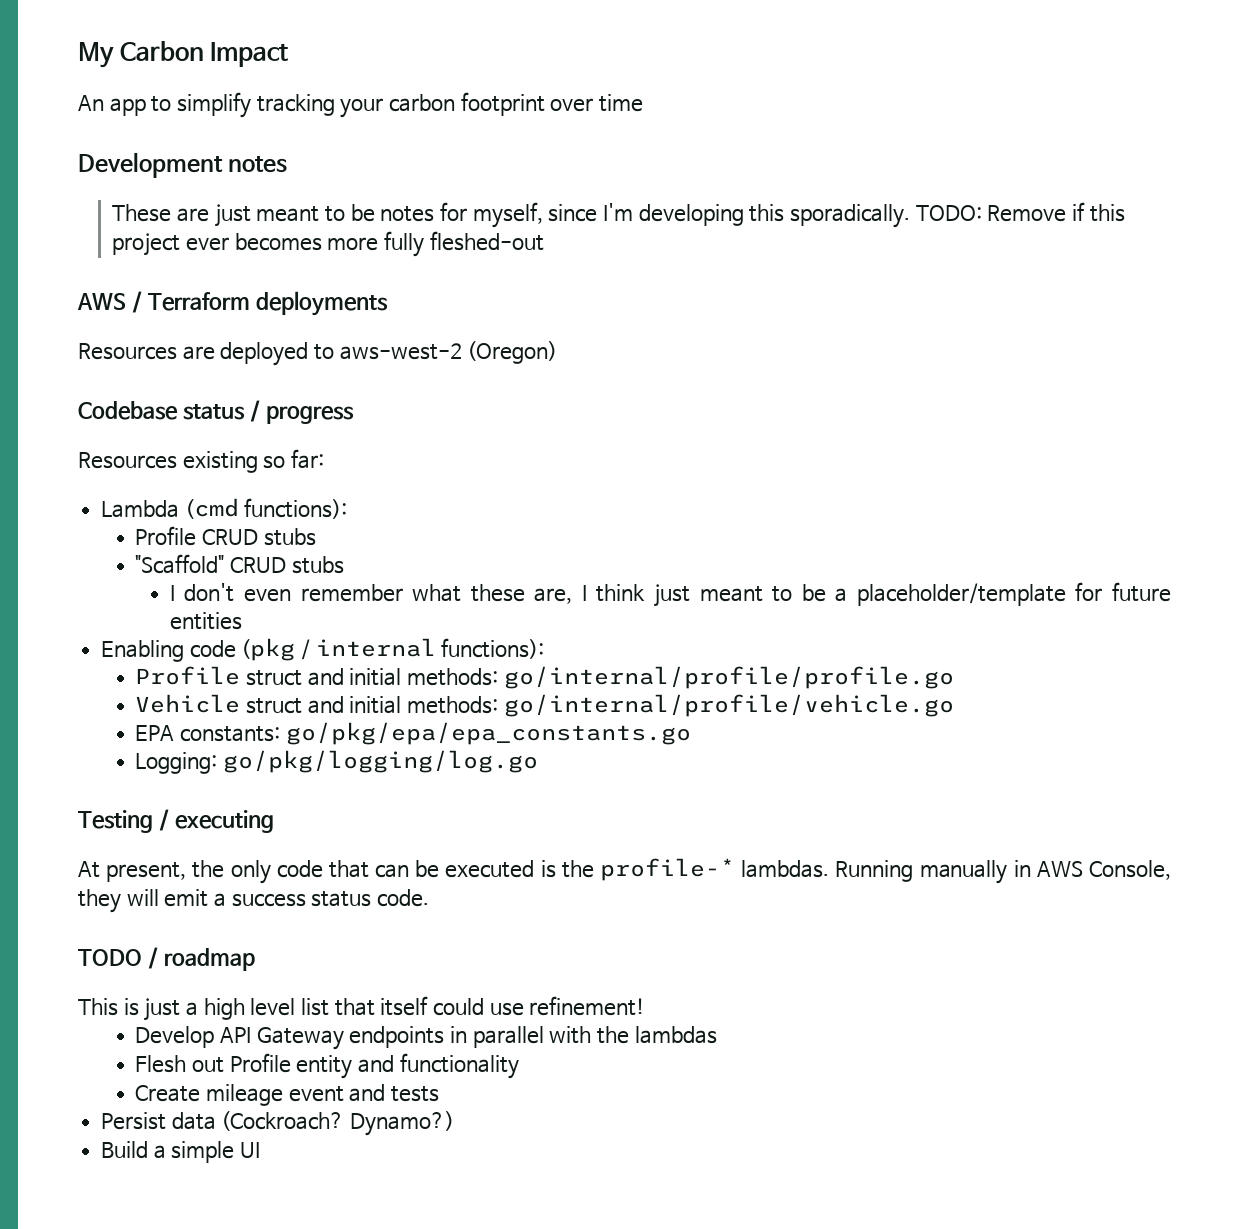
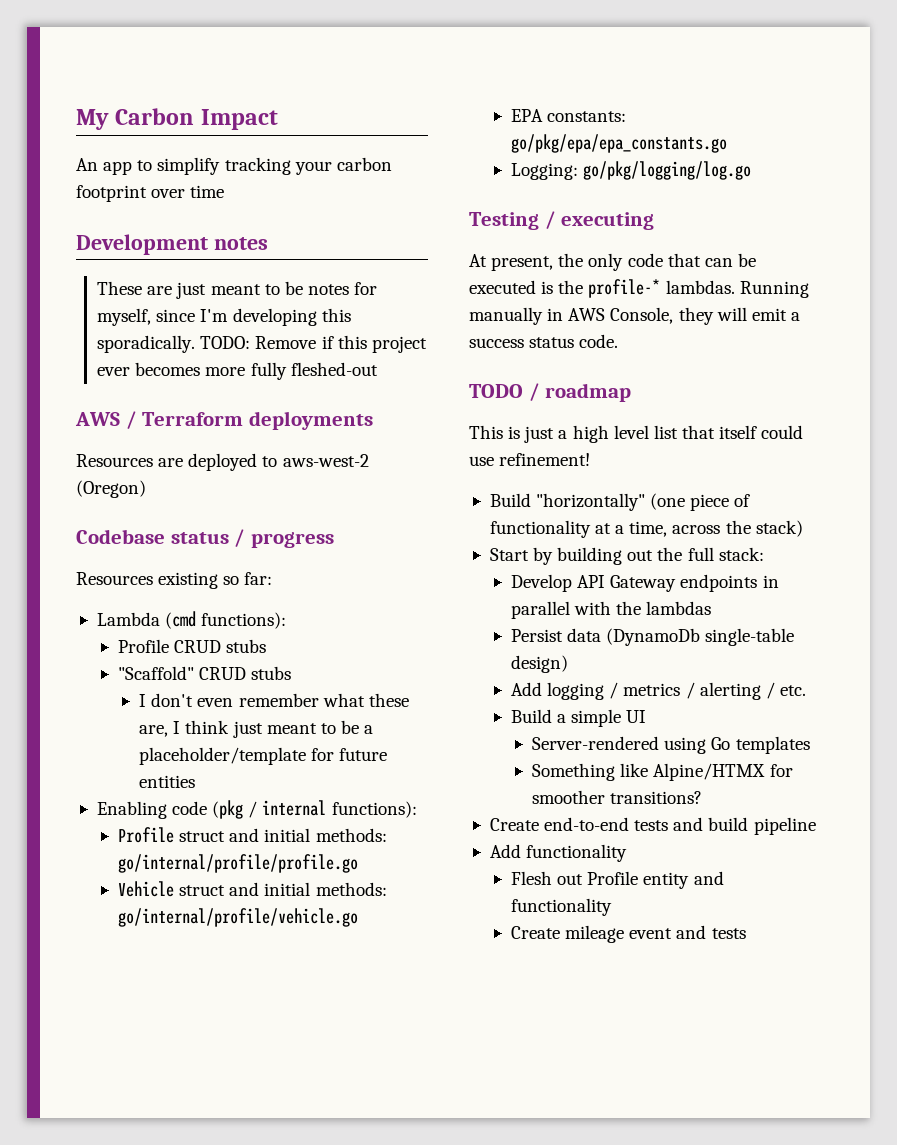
(646, 1006) none -> [489,493,751,511] [489,520,803,538] [489,547,764,565] // Build "horizontally" (one piece of functionality at a time, across the stack) // Start by building out the full stack:
(717, 1035) none -> [511,628,795,646] [511,655,569,673] [511,682,806,700] [511,709,647,727] [532,736,810,754] [532,763,793,781] [532,790,703,804] [489,817,816,835] [489,844,628,862] // Persist data (DynamoDb single-table design) // Add logging / metrics / alerting / etc. // Build a simple UI // Server-rendered using Go templates // Something like Alpine/HTMX for smoother transitions? // Create end-to-end tests and build pipeline // Add functionality
[101,1111,455,1136] [101,1141,261,1163] // Persist data (Cockroach? Dynamo?) // Build a simple UI -> (746, 933) none

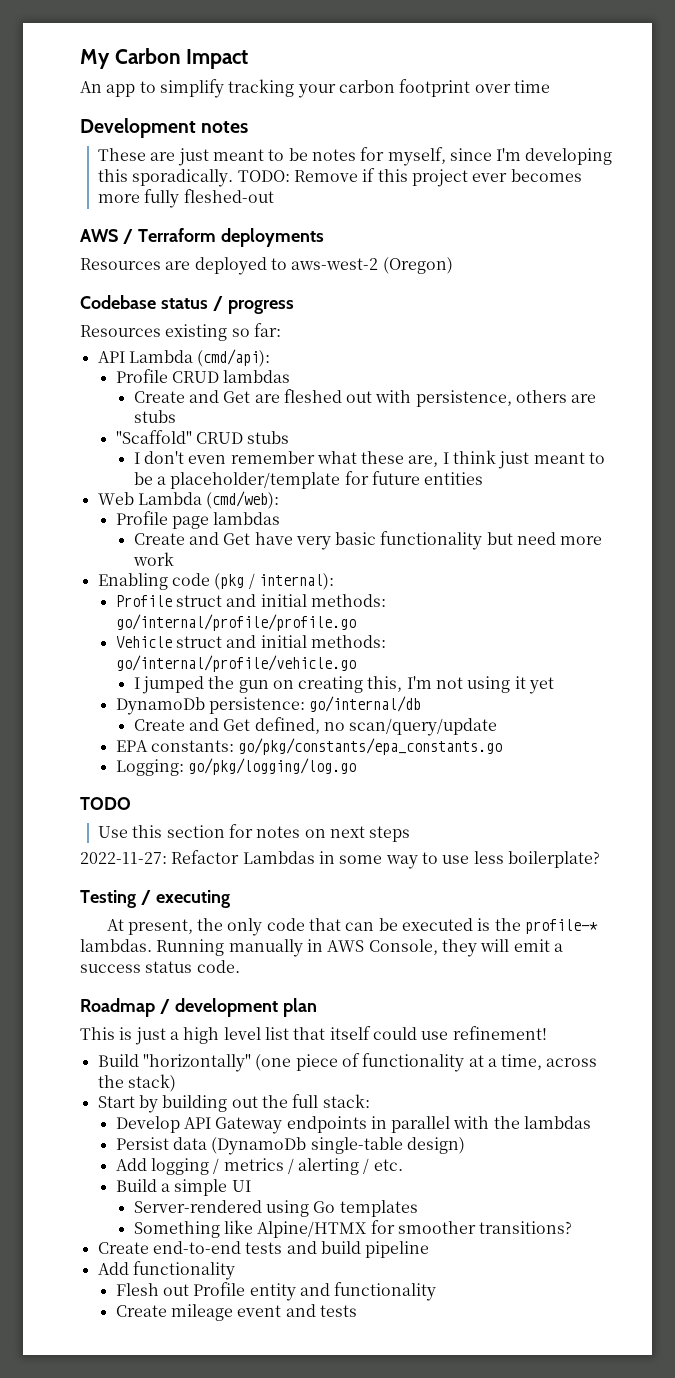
[96,611,287,629] Lambda (cmd functions): -> [97,349,271,367] API Lambda (cmd/api):
(222, 646) none -> [223,370,291,383] [133,389,597,407] lambdas // Create and Get are fleshed out with persistence, others are
(196, 781) none -> [97,491,280,509] [115,511,281,529] [133,531,603,550] [132,552,174,566] // Web Lambda (cmd/web): // Profile page lambdas // Create and Get have very basic functionality but need more work
[262,800,417,818] internal functions): -> [258,573,334,590] internal):
(359, 917) none -> [133,676,555,694] [115,696,422,715] [133,717,498,736] // I jumped the gun on creating this, I'm not using it yet // DynamoDb persistence: go/internal/db // Create and Get defined, no scan/query/update
[511,134,728,153] go/pkg/epa/epa_constants.go -> [238,738,503,755] go/pkg/constants/epa_constants.go
(752, 170) none -> [80,797,131,810] [97,824,411,842] [80,850,600,869] // TODO // Use this section for notes on next steps // 2022-11-27: Refactor Lambdas in some way to use less boilerplate?
[469,383,632,402] TODO / roadmap -> [80,998,317,1017] Roadmap / development plan

